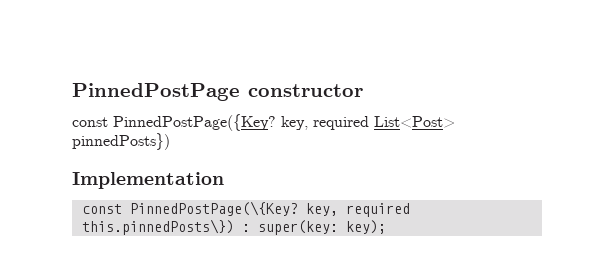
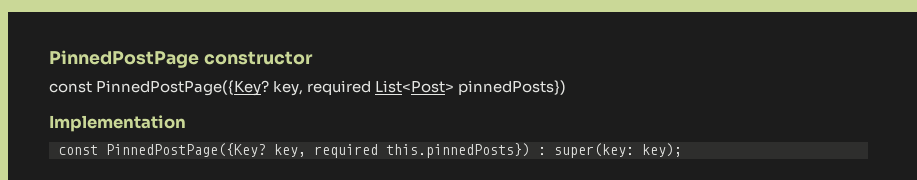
[129,201,410,217] [81,219,234,235] PinnedPostPage(\{Key? key, required this.pinnedPosts\}) -> [106,143,530,158] PinnedPostPage({Key? key, required this.pinnedPosts})

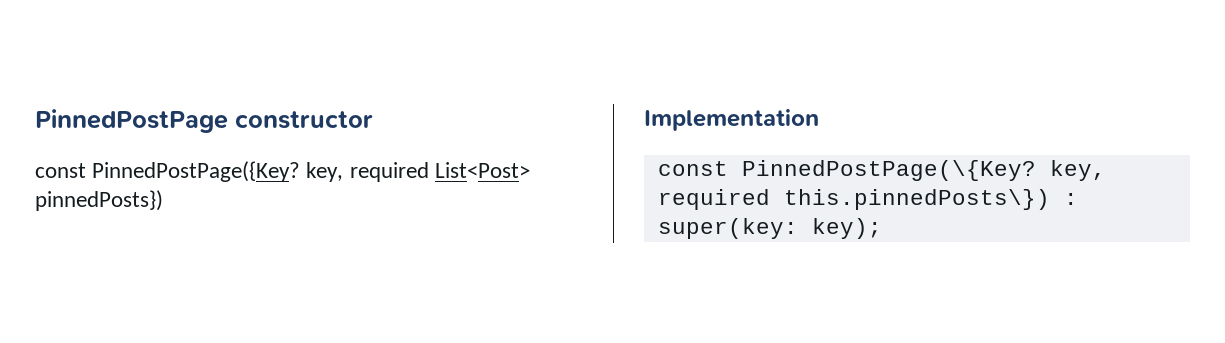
[106,143,530,158] PinnedPostPage({Key? key, required this.pinnedPosts}) -> [741,160,1106,181] [657,189,1050,210] PinnedPostPage(\{Key? key, required this.pinnedPosts\})

